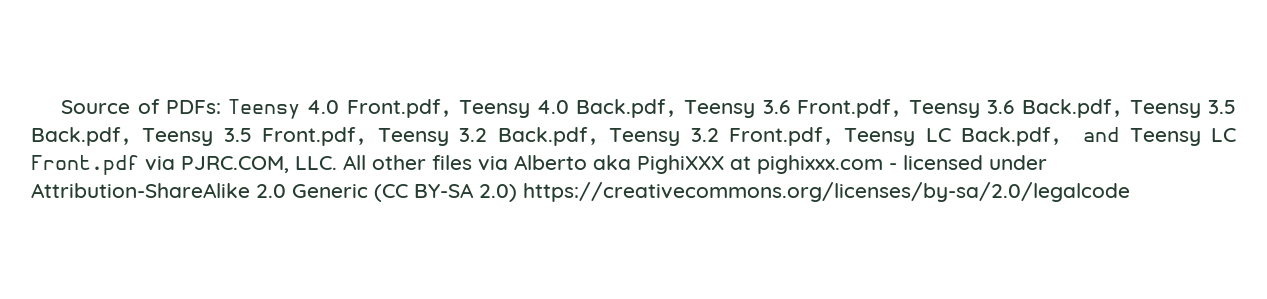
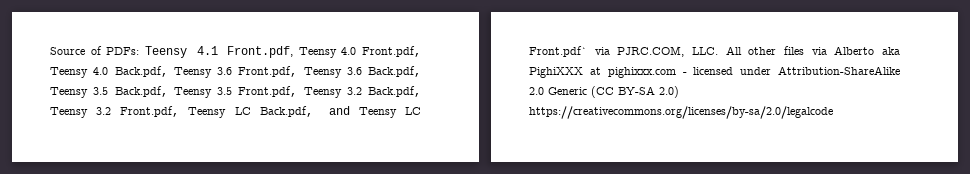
(301, 109) none -> [196,46,337,58] 4.1 Front.pdf, Teensy
[31,155,139,175] Front.pdf -> [529,46,587,57] Front.pdf`

